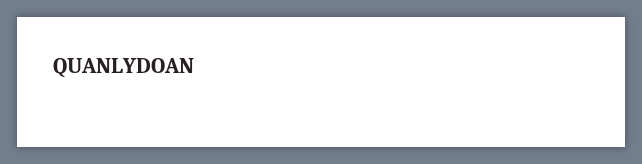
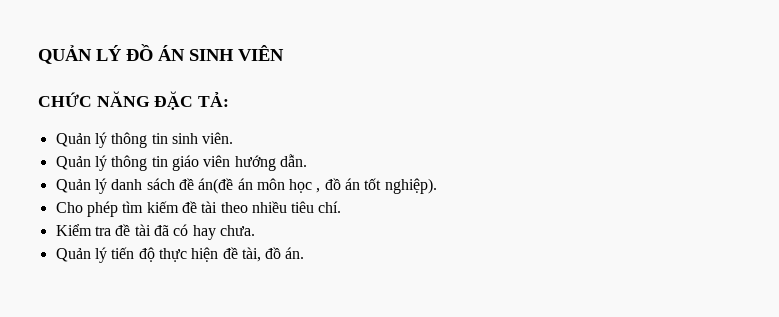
[53,58,194,78] QUANLYDOAN -> [38,44,284,64] [38,91,230,110] [55,132,234,148] [55,154,307,171] [55,178,437,194] [55,201,342,217] [55,224,255,240] [55,247,305,263] QUẢN LÝ ĐỒ ÁN SINH VIÊN // CHỨC NĂNG ĐẶC TẢ: // Quản lý thông tin sinh viên. // Quản lý thông tin giáo viên hướng dẫn. // Quản lý danh sách đề án(đề án môn học , đồ án tốt nghiệp). // Cho phép tìm kiếm đề tài theo nhiều tiêu chí. // Kiểm tra đề tài đã có hay chưa. // Quản lý tiến độ thực hiện đề tài, đồ án.

